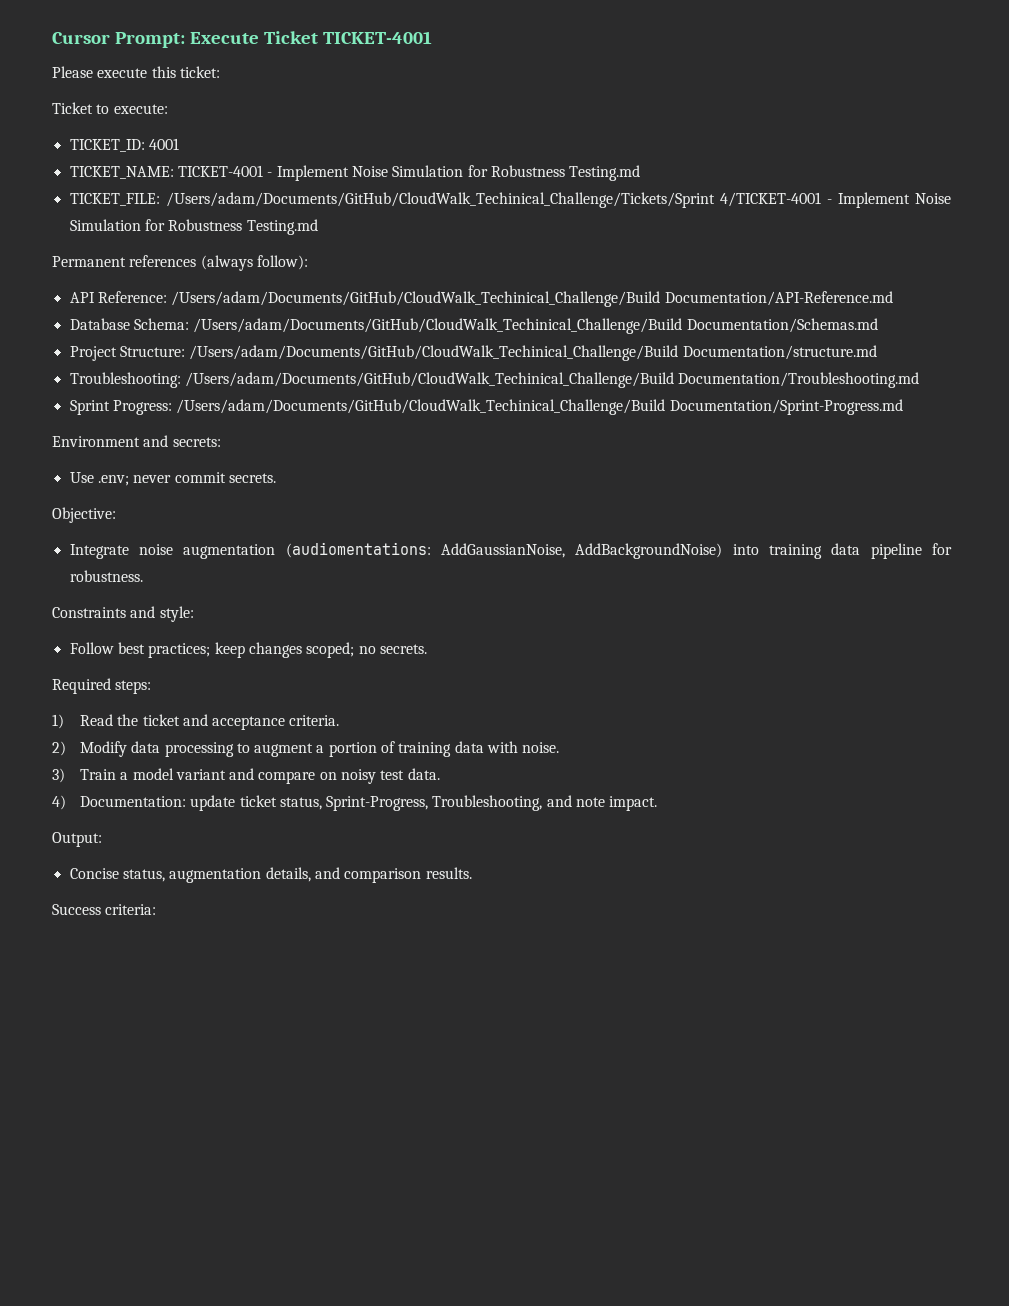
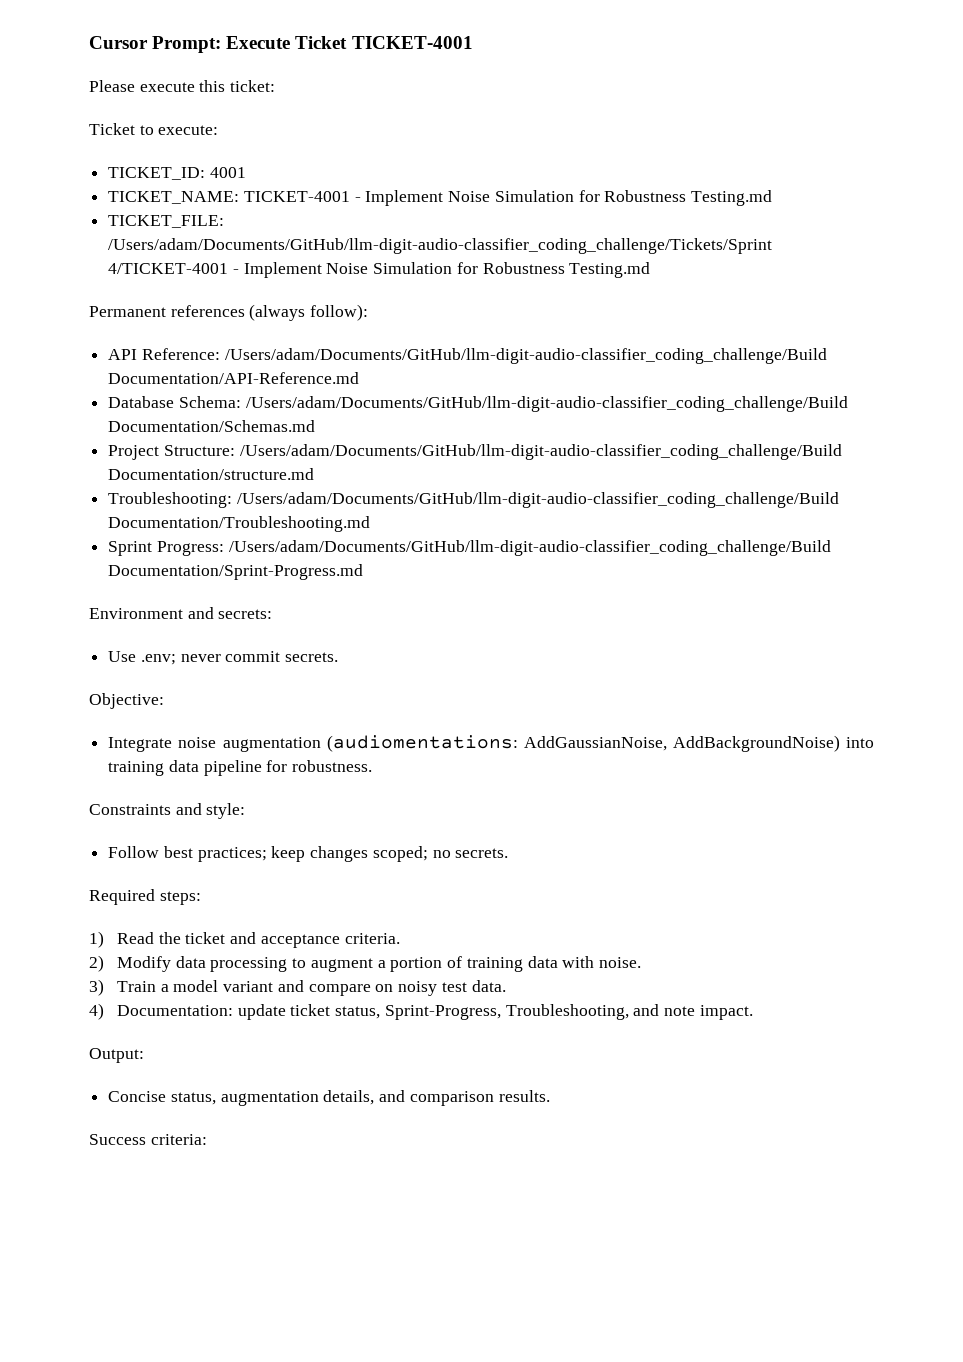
[165,192,715,208] /Users/adam/Documents/GitHub/CloudWalk_Techinical_Challenge/Tickets/Sprint -> [108,238,773,254] /Users/adam/Documents/GitHub/llm-digit-audio-classifier_coding_challenge/Tickets/Sprint
[171,291,661,307] /Users/adam/Documents/GitHub/CloudWalk_Techinical_Challenge/Build -> [224,348,827,364] /Users/adam/Documents/GitHub/llm-digit-audio-classifier_coding_challenge/Build
[193,318,683,334] /Users/adam/Documents/GitHub/CloudWalk_Techinical_Challenge/Build -> [245,396,848,412] /Users/adam/Documents/GitHub/llm-digit-audio-classifier_coding_challenge/Build
[189,345,679,361] /Users/adam/Documents/GitHub/CloudWalk_Techinical_Challenge/Build -> [239,444,842,460] /Users/adam/Documents/GitHub/llm-digit-audio-classifier_coding_challenge/Build
[184,372,674,388] /Users/adam/Documents/GitHub/CloudWalk_Techinical_Challenge/Build -> [236,492,839,508] /Users/adam/Documents/GitHub/llm-digit-audio-classifier_coding_challenge/Build
[176,399,666,415] /Users/adam/Documents/GitHub/CloudWalk_Techinical_Challenge/Build -> [228,540,831,556] /Users/adam/Documents/GitHub/llm-digit-audio-classifier_coding_challenge/Build

